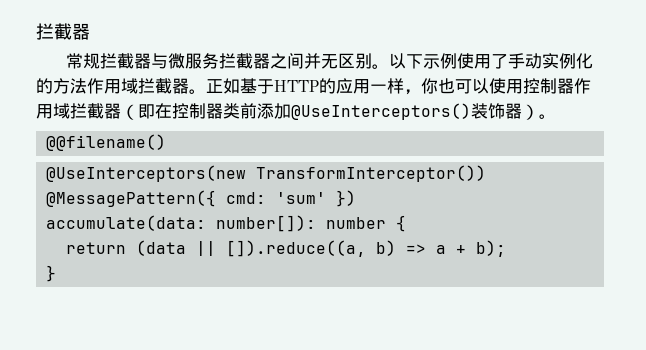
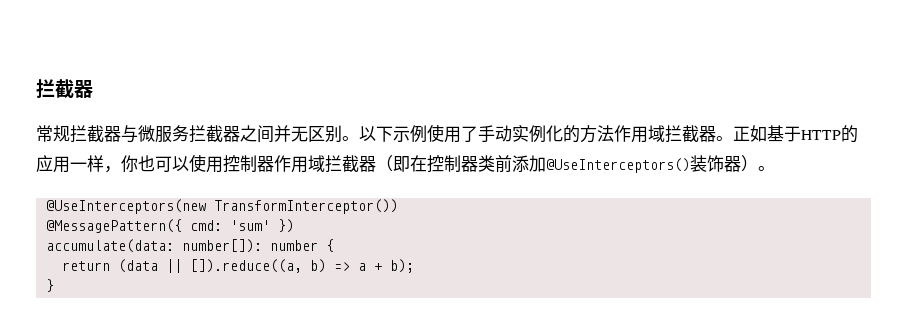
[45,134,166,151] // @@filename() -> (775, 168) none

